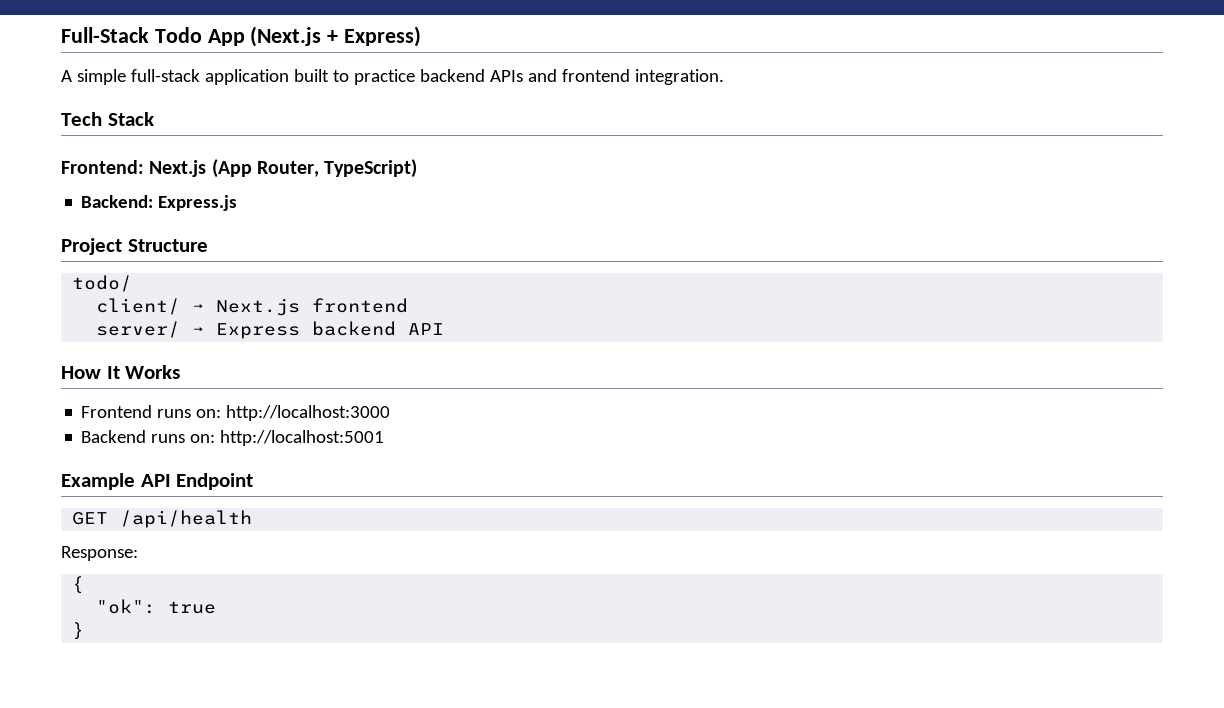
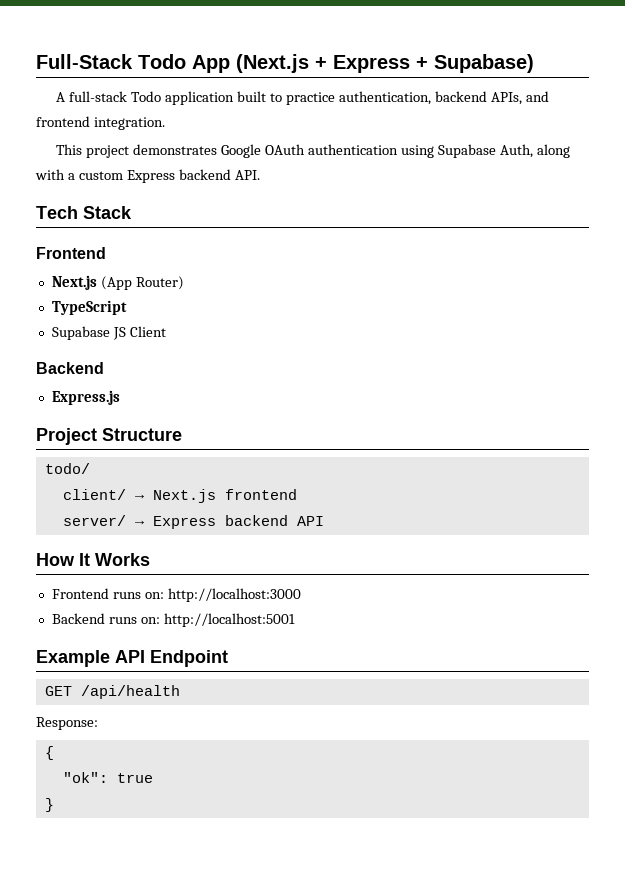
[344,26,422,47] Express) -> [333,54,534,73] Express + Supabase)
[76,69,200,85] simple full-stack -> [69,91,162,102] full-stack Todo
[419,69,523,82] backend APIs -> [338,91,522,105] authentication, backend APIs,
(724, 77) none -> [56,144,570,158] [35,169,260,183] // This project demonstrates Google OAuth authentication using Supabase Auth, along with a custom Express backend API.
[61,160,144,174] Frontend: -> [36,247,106,259] Frontend //
[256,159,418,178] [81,195,154,208] Router, TypeScript) // Backend: -> [135,276,184,290] [51,300,127,315] [51,326,166,340] [36,362,104,374] Router) // TypeScript // Supabase JS Client // Backend //

